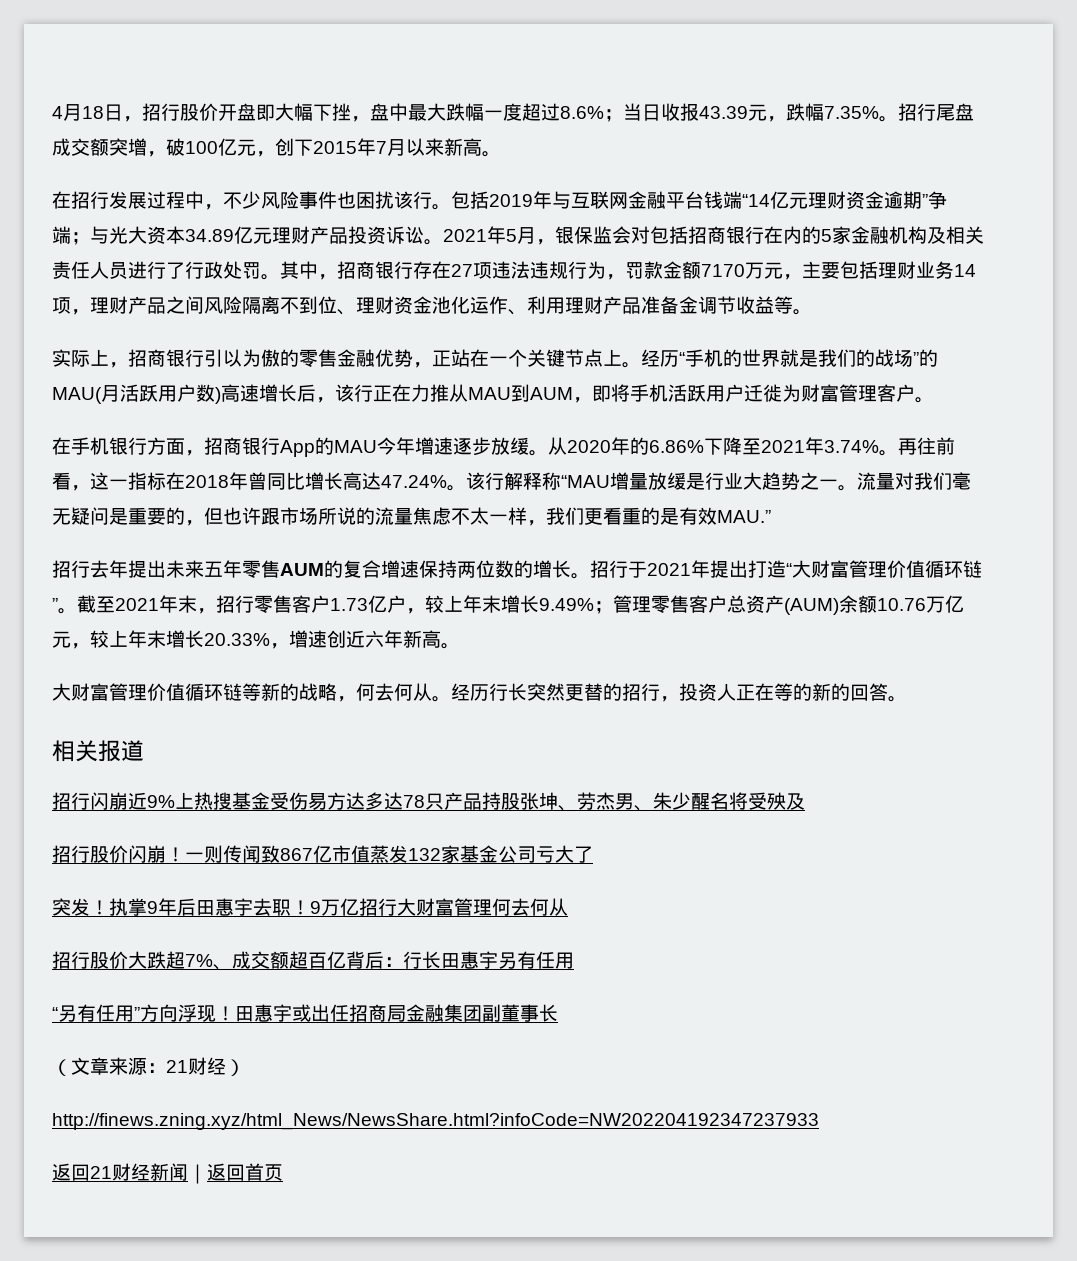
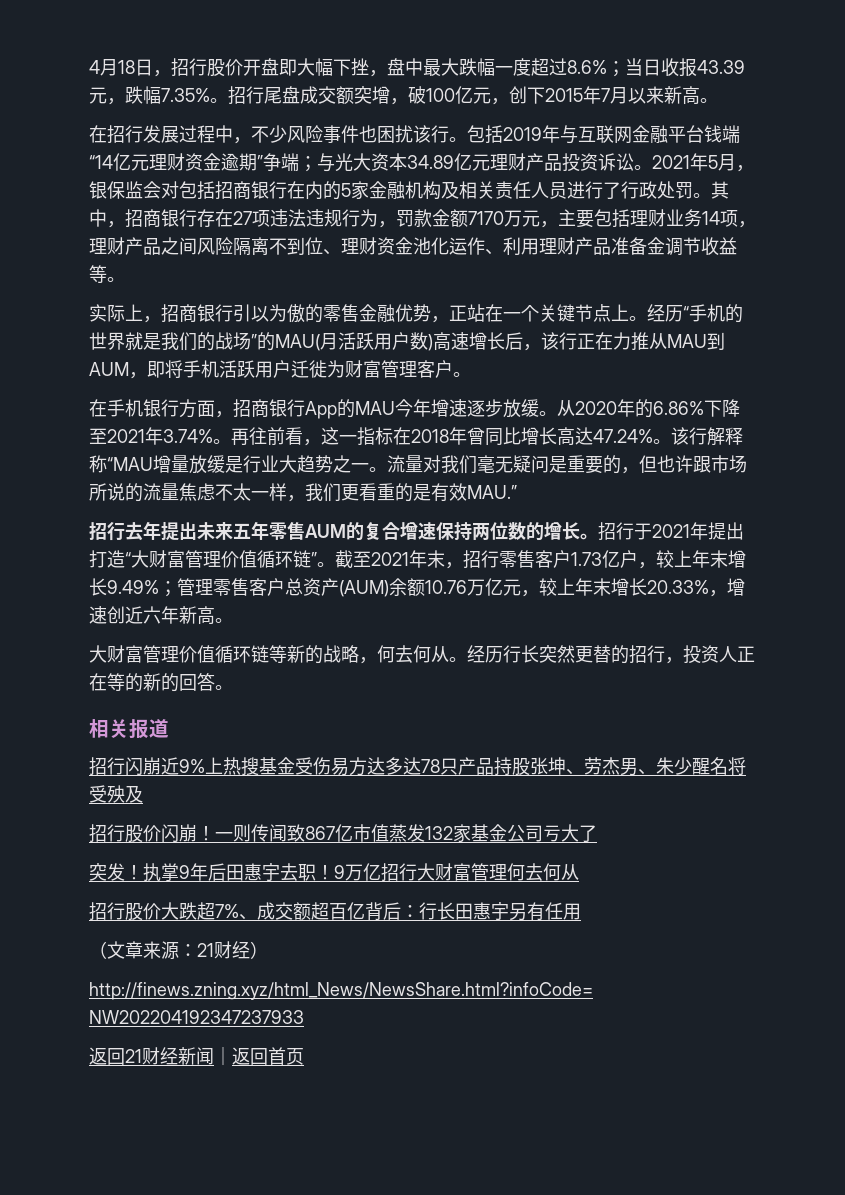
[52,1004,558,1022] // “另有任用”方向浮现！田惠宇或出任招商局金融集团副董事长 -> (581, 911) none

